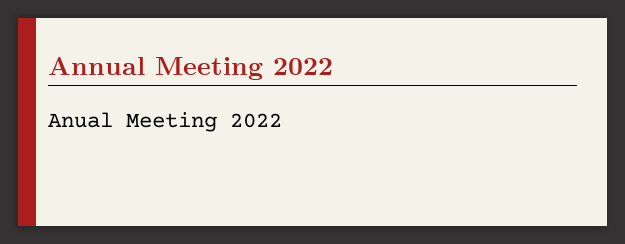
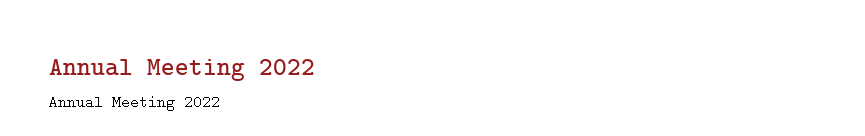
[48,112,113,128] Anual -> [49,95,103,109] Annual

